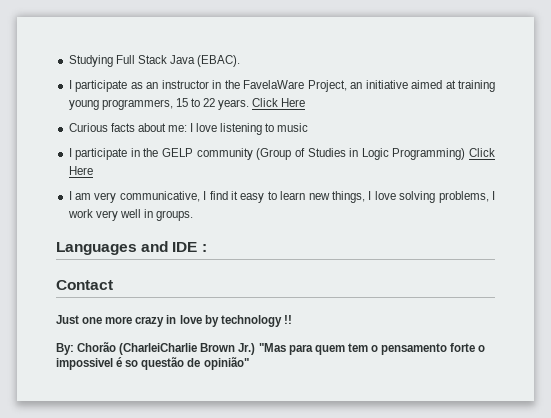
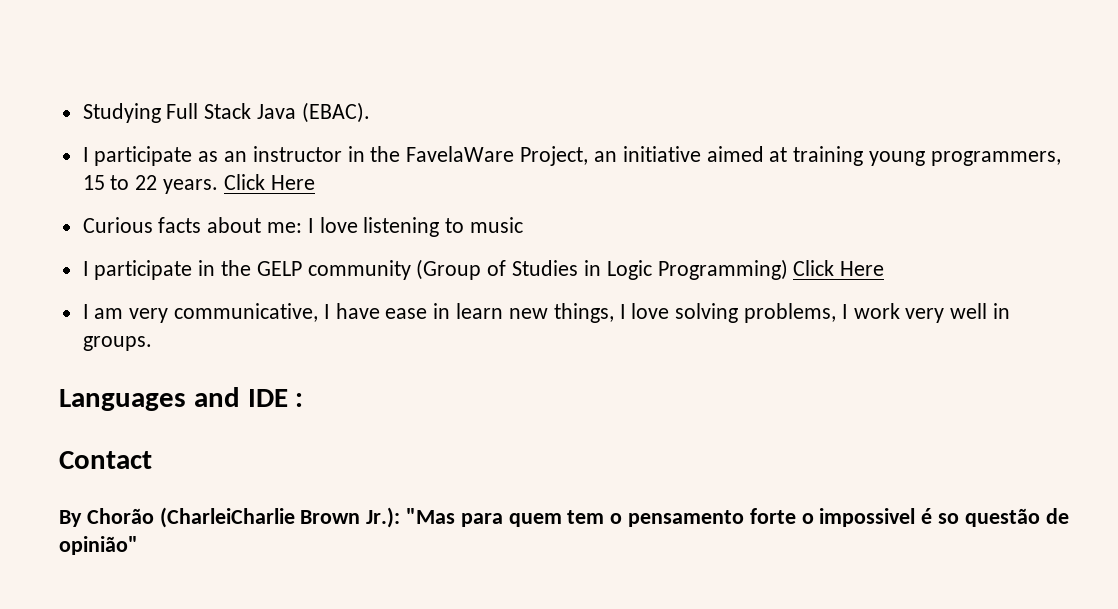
[209,191,277,203] find it easy to -> [335,303,451,319] have ease in
[56,315,292,327] [56,343,74,355] Just one more crazy in love by technology !! // By: -> [59,510,82,527] By
[238,343,256,355] Jr.) -> [366,507,401,528] Jr.):

